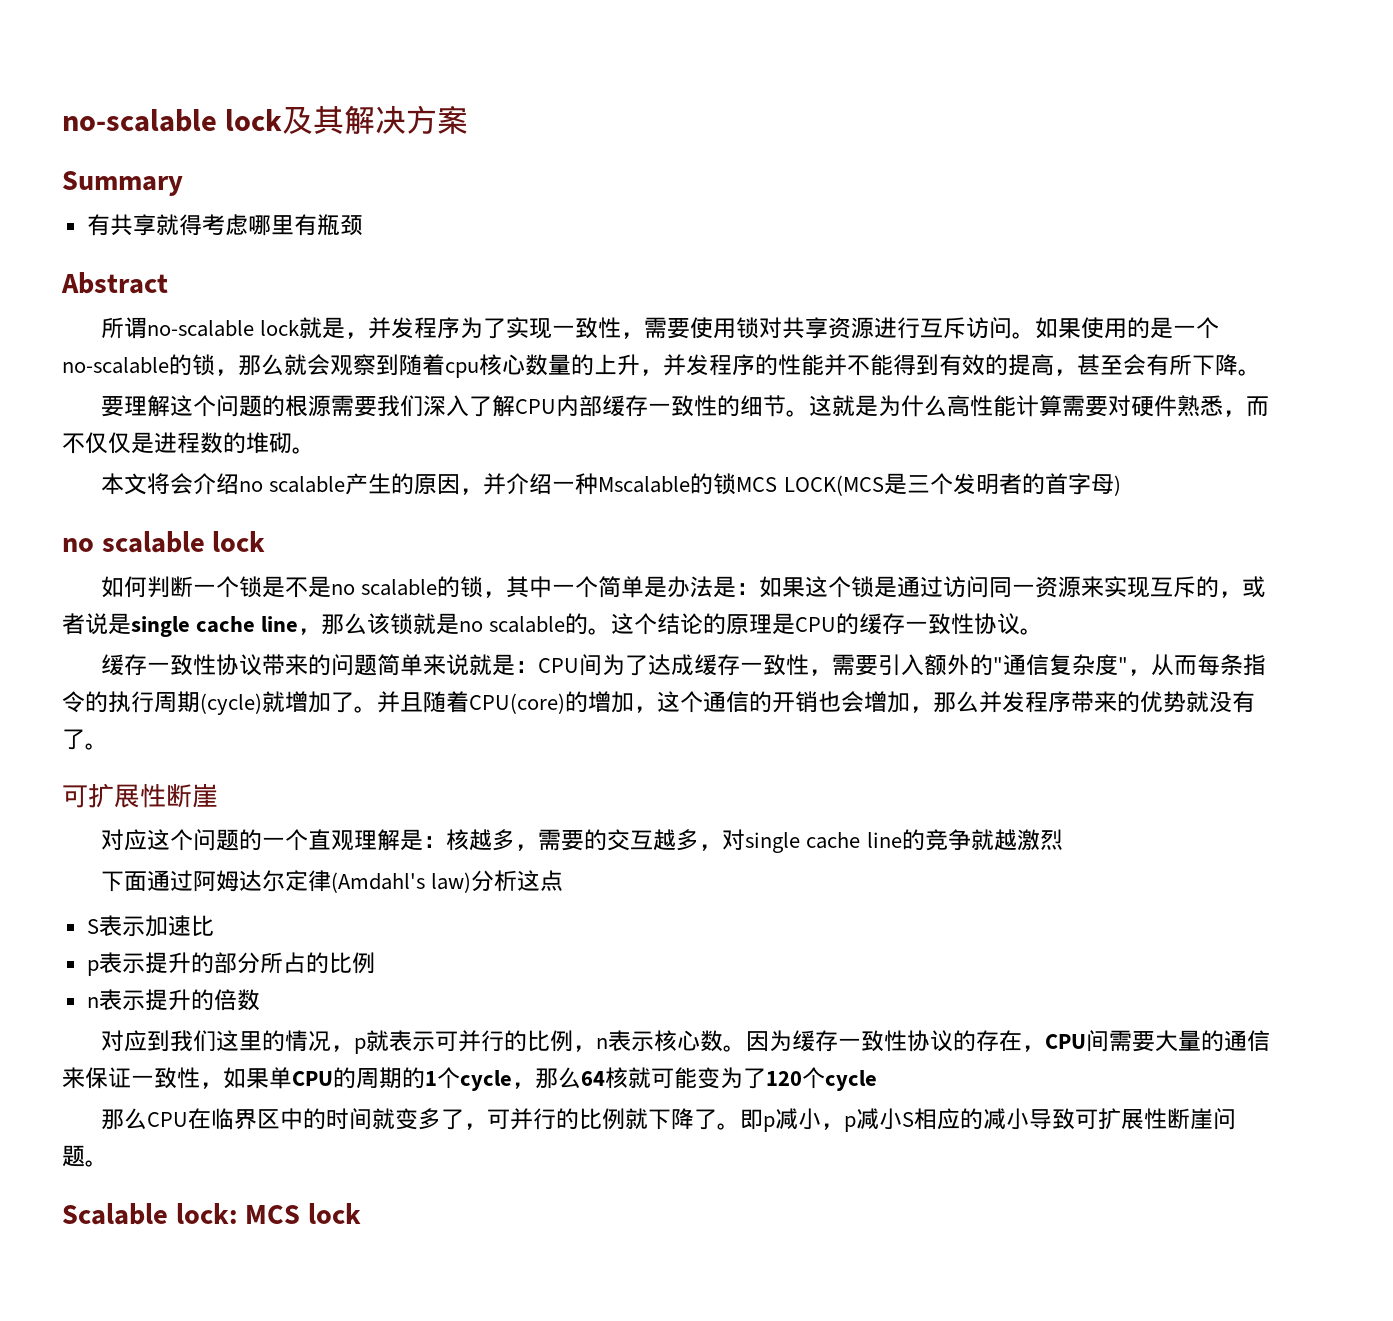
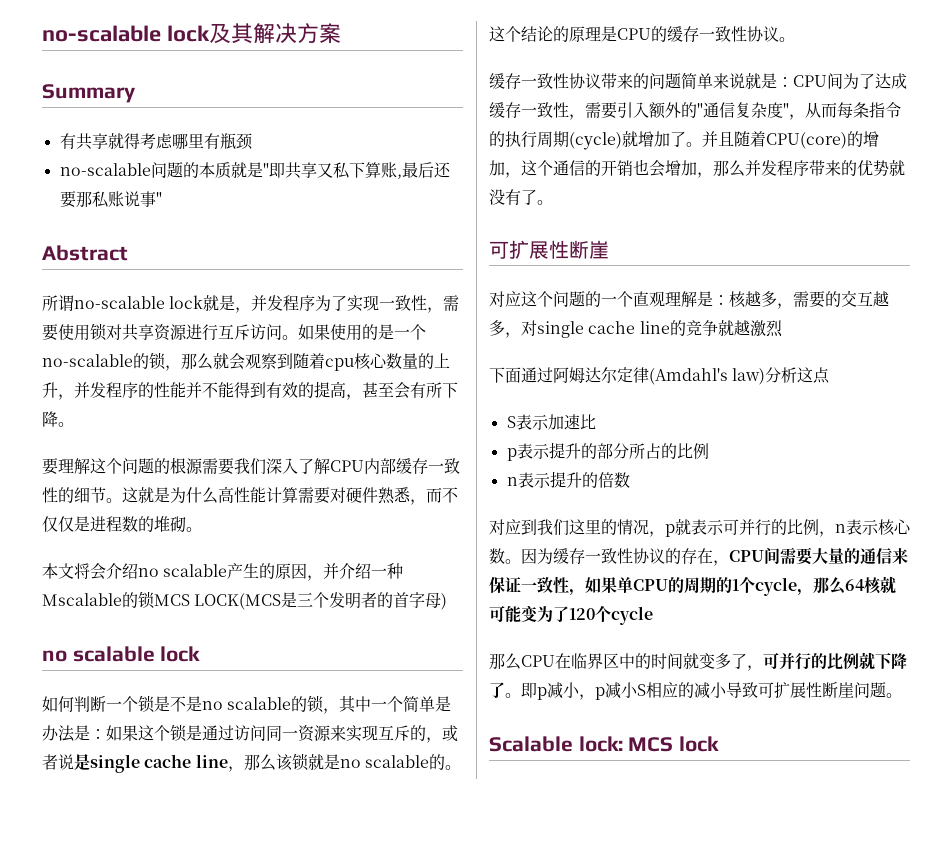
(363, 225) none -> [59,162,451,179] [59,191,162,208] // no-scalable问题的本质就是"即共享又私下算账,最后还要那私账说事"

